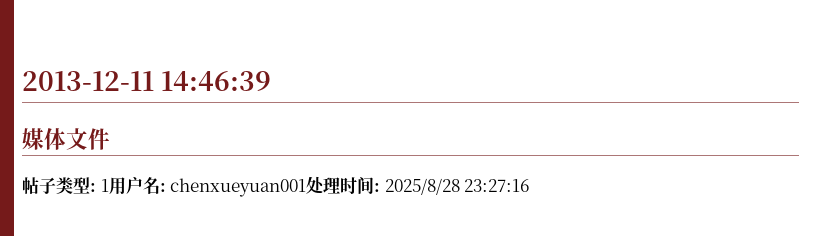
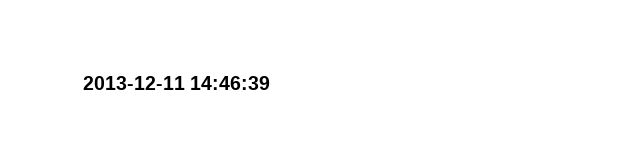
[22,128,110,150] [22,176,530,197] // 媒体文件 // 帖子类型: 1用户名: chenxueyuan001处理时间: 2025/8/28 23:27:16 -> (271, 83) none

